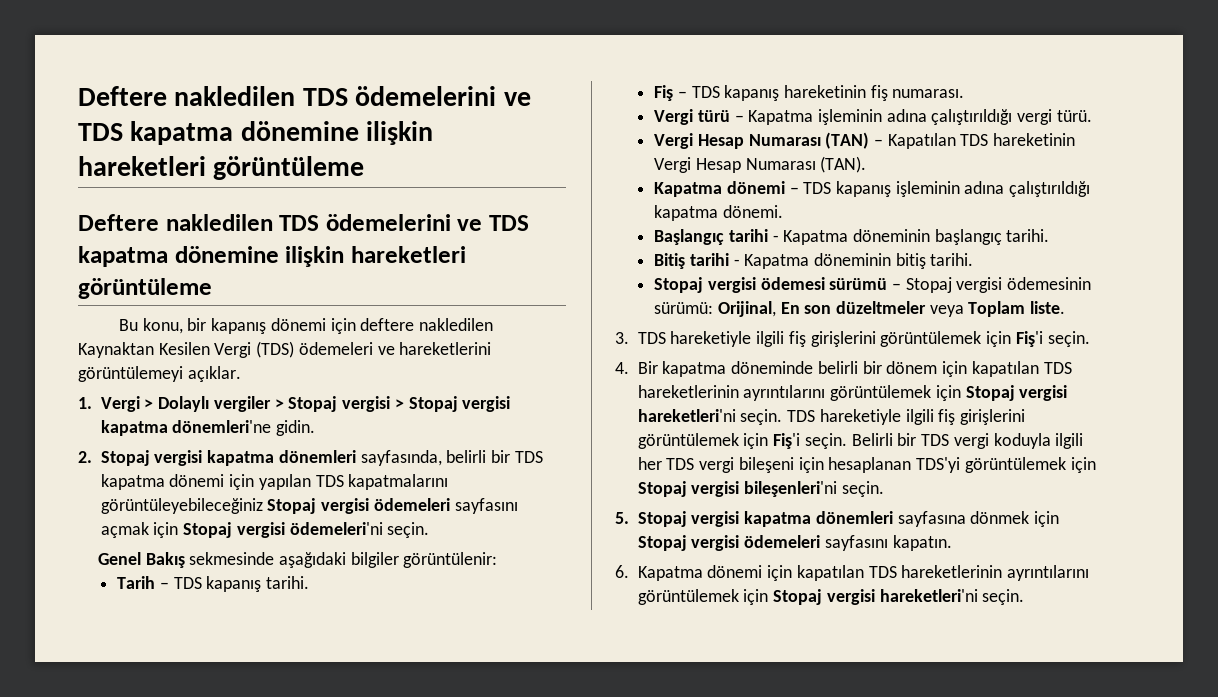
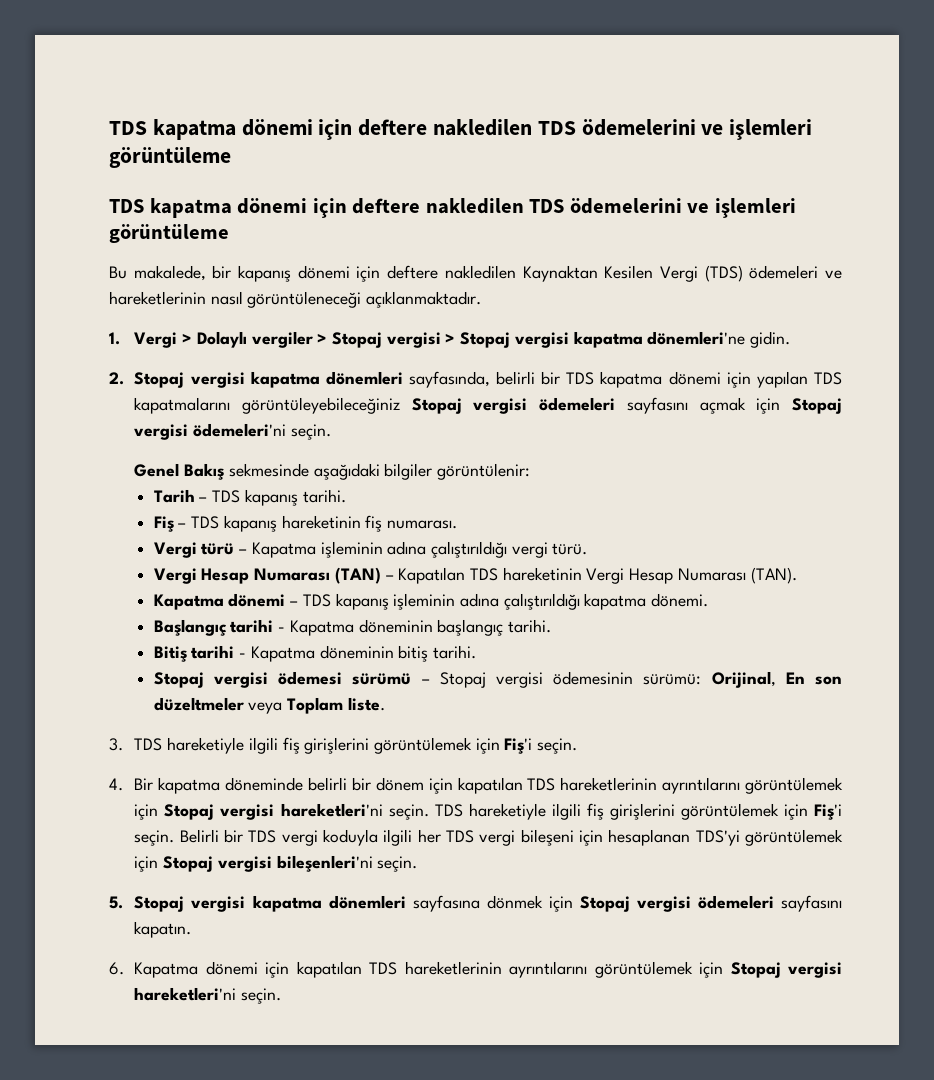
[78,86,531,106] [78,121,434,145] [78,156,365,180] [78,214,530,231] [78,246,466,267] Deftere nakledilen TDS ödemelerini ve TDS kapatma dönemine ilişkin hareketleri görüntüleme // Deftere nakledilen TDS ödemelerini ve TDS kapatma dönemine ilişkin hareketleri -> [109,119,813,140] [109,147,231,168] [109,198,796,218] TDS kapatma dönemi için deftere nakledilen TDS ödemelerini ve işlemleri görüntüleme // TDS kapatma dönemi için deftere nakledilen TDS ödemelerini ve işlemleri
[142,318,183,334] konu, -> [133,265,206,281] makalede,
[399,342,492,355] [78,366,241,382] hareketlerini görüntülemeyi açıklar. -> [109,291,482,308] hareketlerinin nasıl görüntüleneceği açıklanmaktadır.

